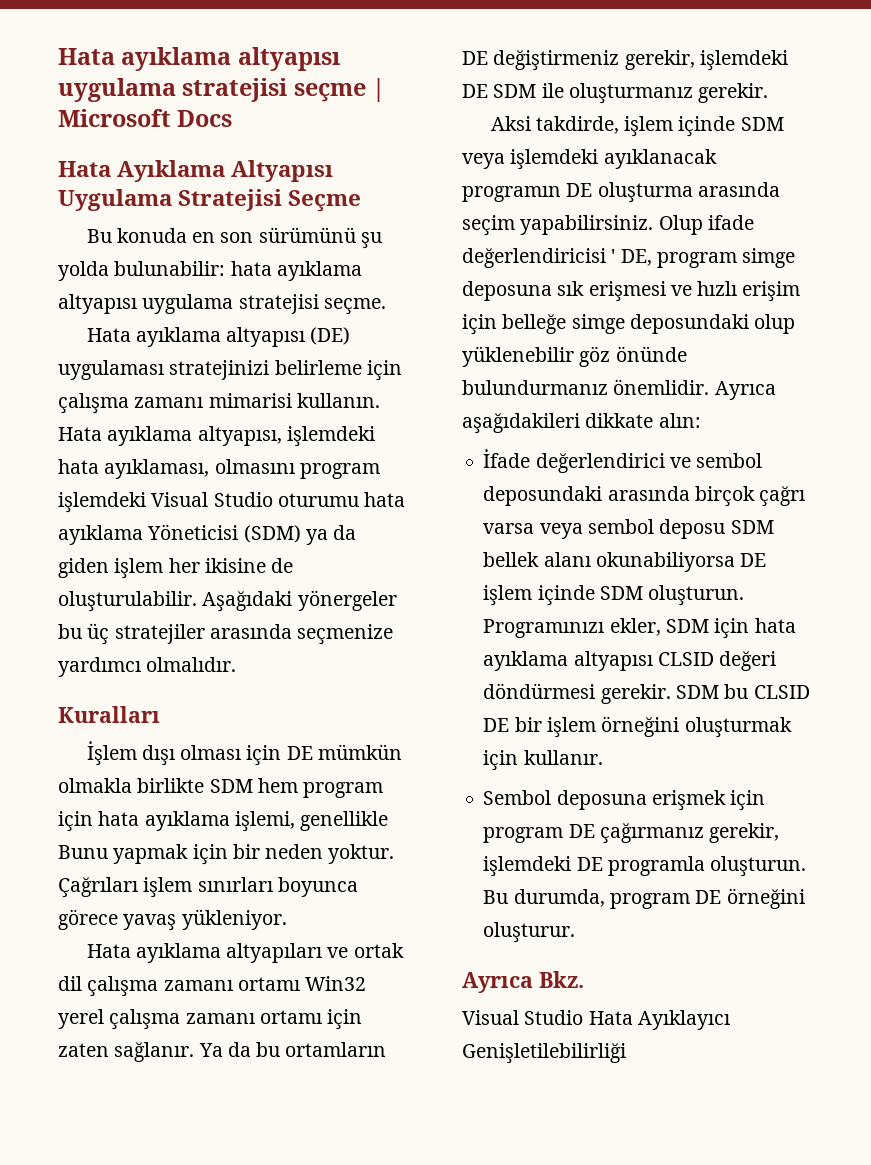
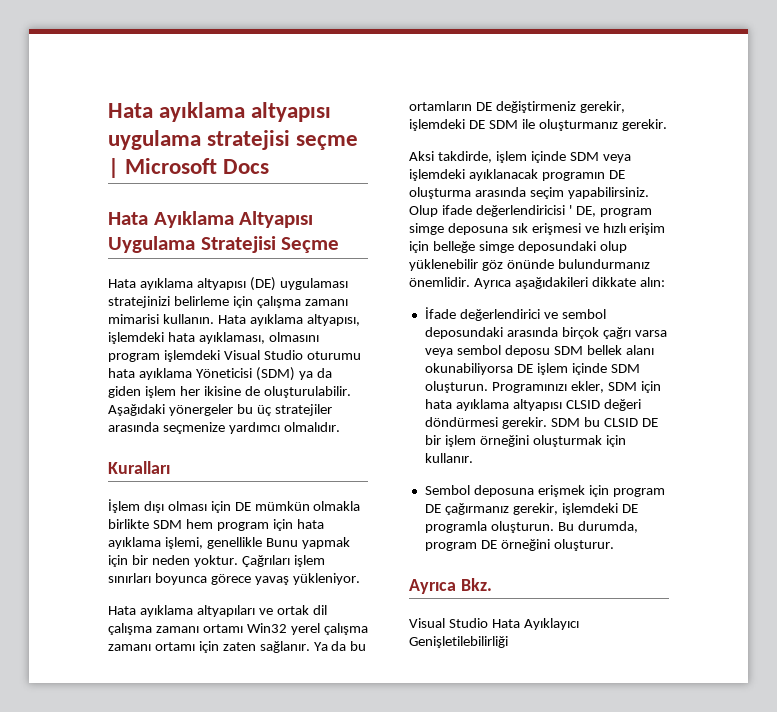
[86,227,382,249] [58,261,362,281] [58,294,386,315] // Bu konuda en son sürümünü şu yolda bulunabilir: hata ayıklama altyapısı uygulama stratejisi seçme. -> (340, 245) none

